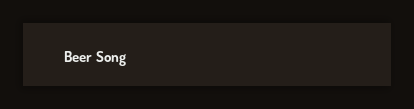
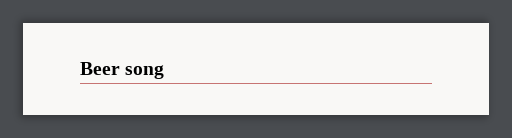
[96,51,127,66] Song -> [125,65,165,79] song

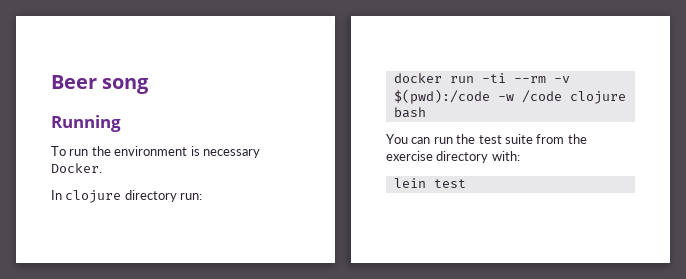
(165, 72) none -> [51,115,121,132] [51,146,260,158] [51,163,102,173] [51,190,203,203] [393,73,570,83] [393,89,626,104] [393,107,426,118] [386,134,587,144] [386,151,520,163] [393,178,466,188] // Running // To run the environment is necessary Docker. // In clojure directory run: // docker run -ti --rm -v $(pwd):/code -w /code clojure bash // You can run the test suite from the exercise directory with: // lein test

